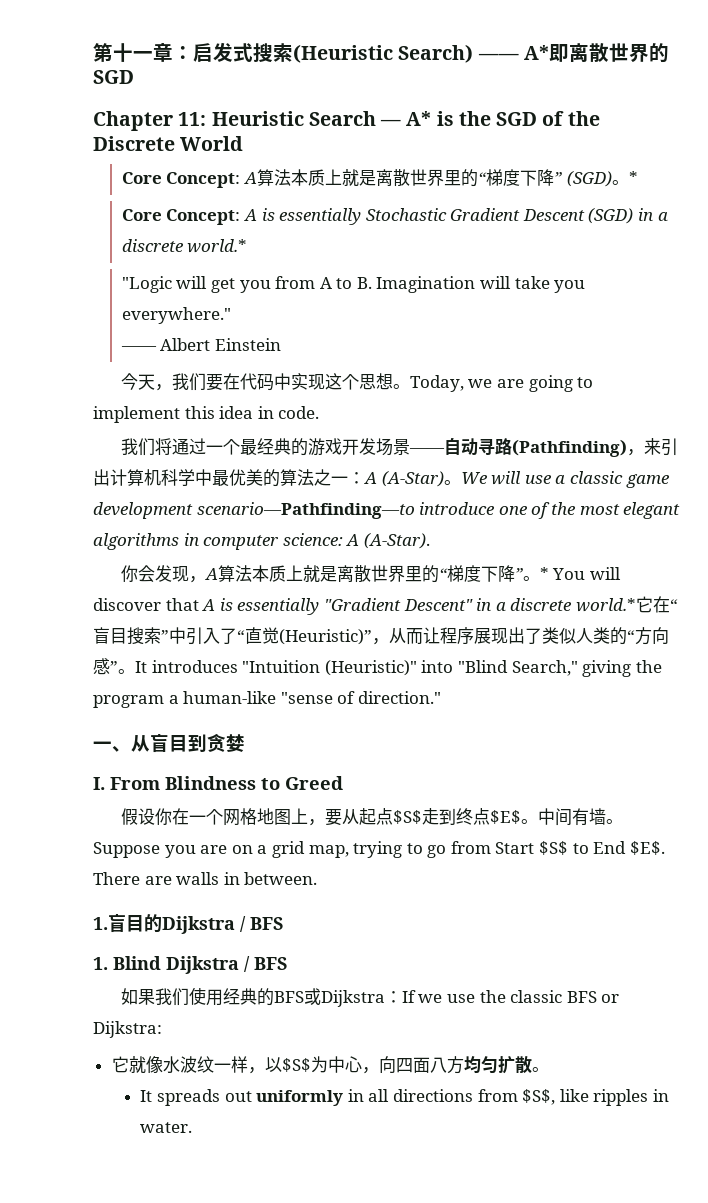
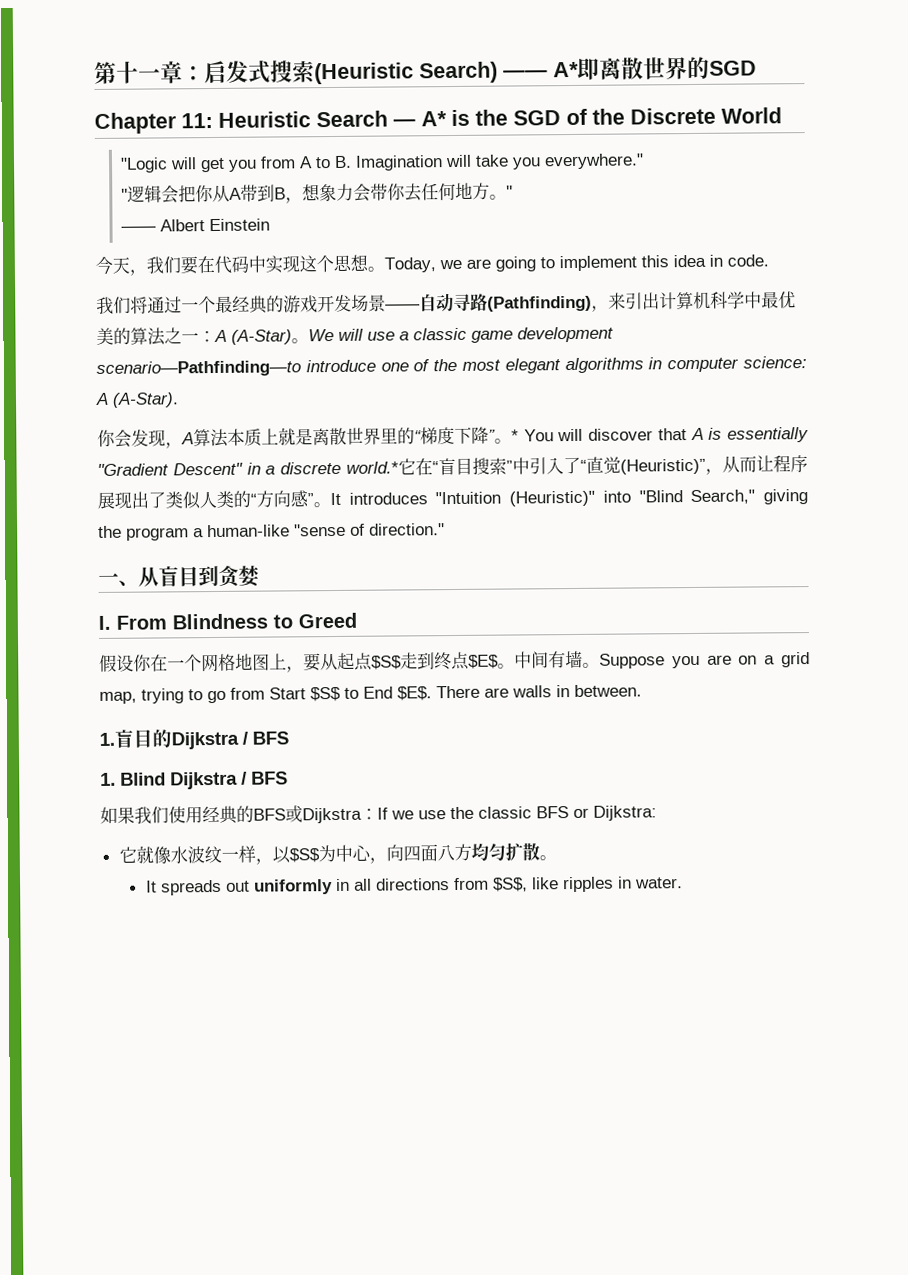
[121,169,638,188] [121,208,668,225] [121,239,248,253] // Core Concept: A算法本质上就是离散世界里的“梯度下降” (SGD)。* // Core Concept: A is essentially Stochastic Gradient Descent (SGD) in a discrete world.* -> (782, 115) none
(231, 315) none -> [120,182,513,204] // "逻辑会把你从A带到B，想象力会带你去任何地方。"

